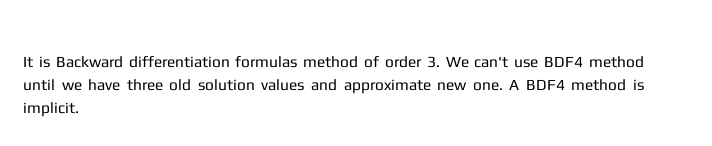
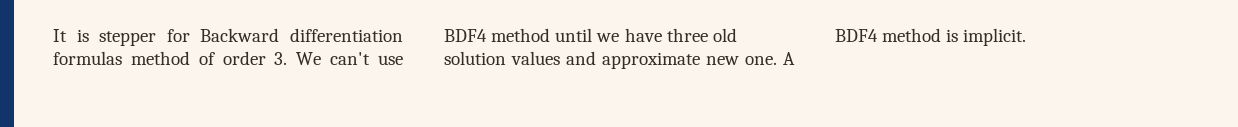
(50, 62) none -> [99,29,190,46] stepper for

